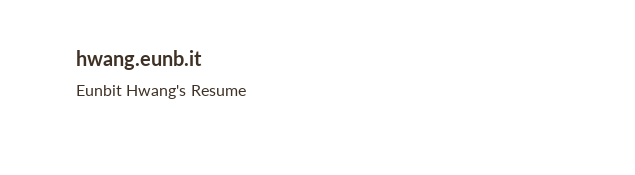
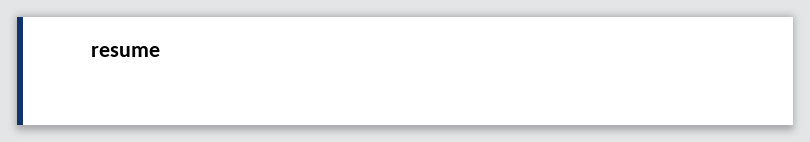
[76,50,202,70] [76,85,246,99] hwang.eunb.it // Eunbit Hwang's Resume -> [91,46,160,57] resume

